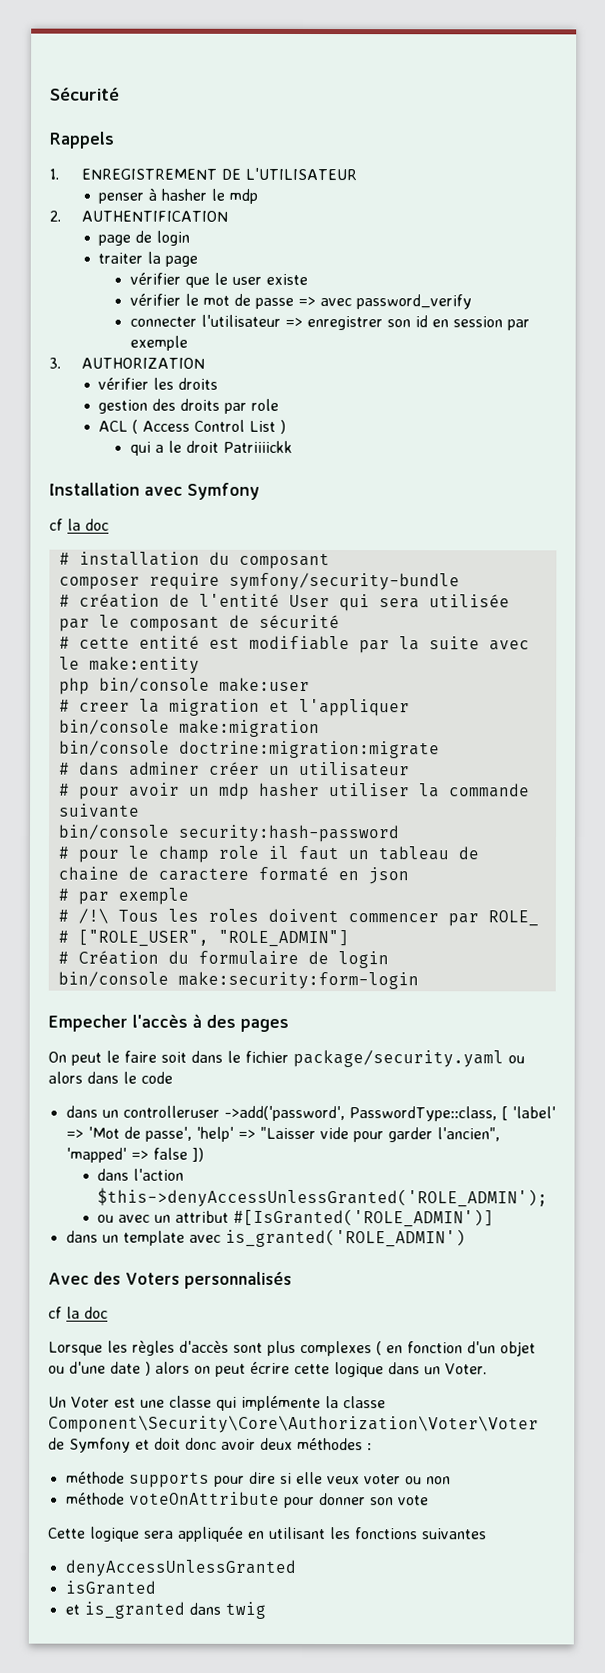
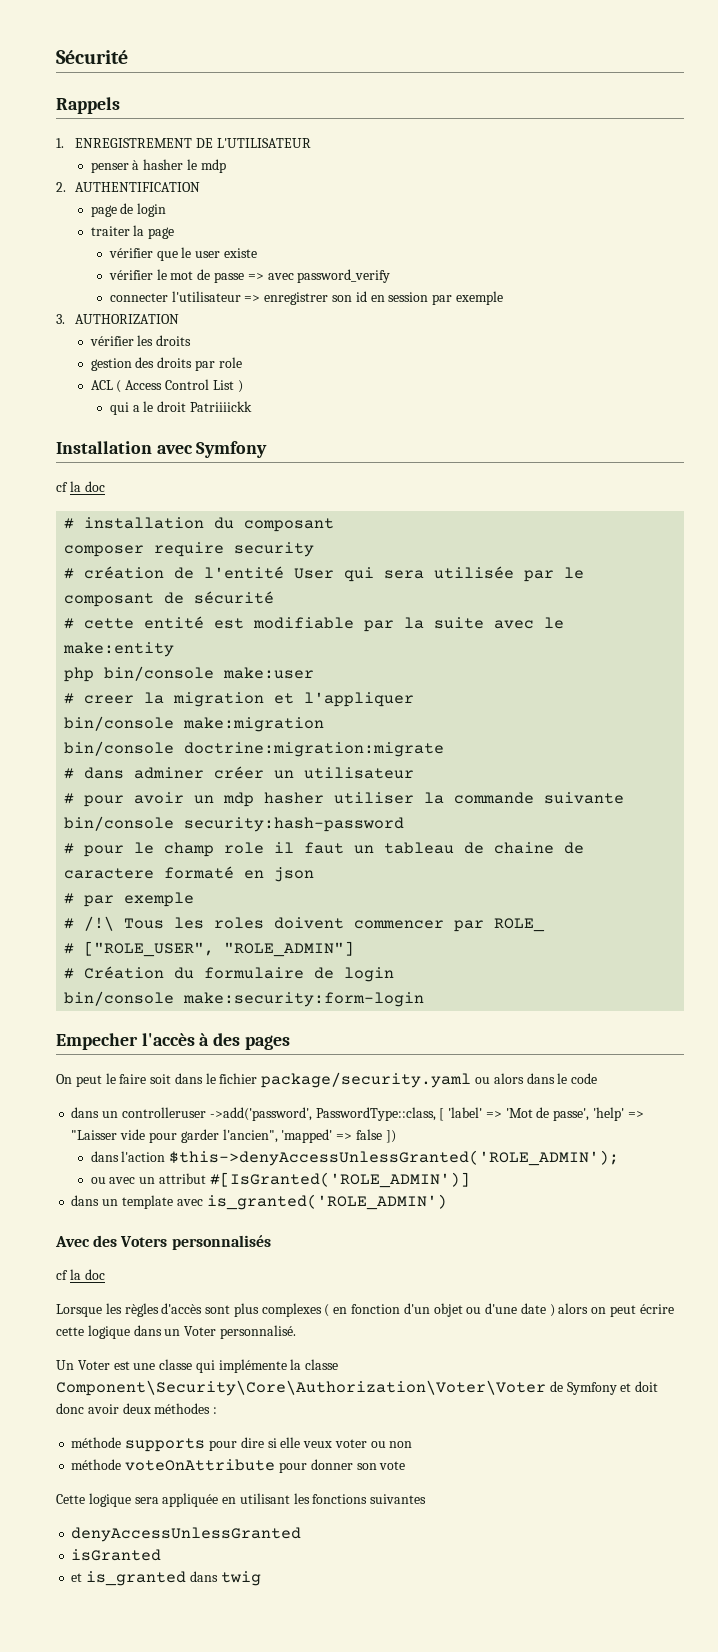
[228,572,460,591] symfony/security-bundle -> [234,542,315,557] security
[445,1363,487,1375] Voter. -> [184,1325,296,1339] Voter personnalisé.

